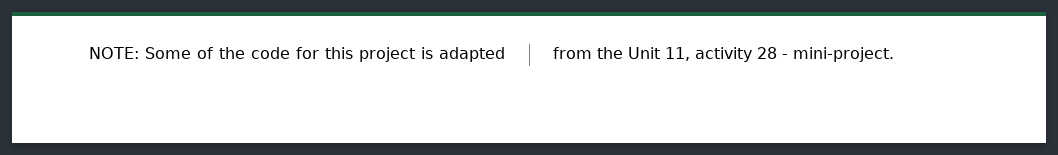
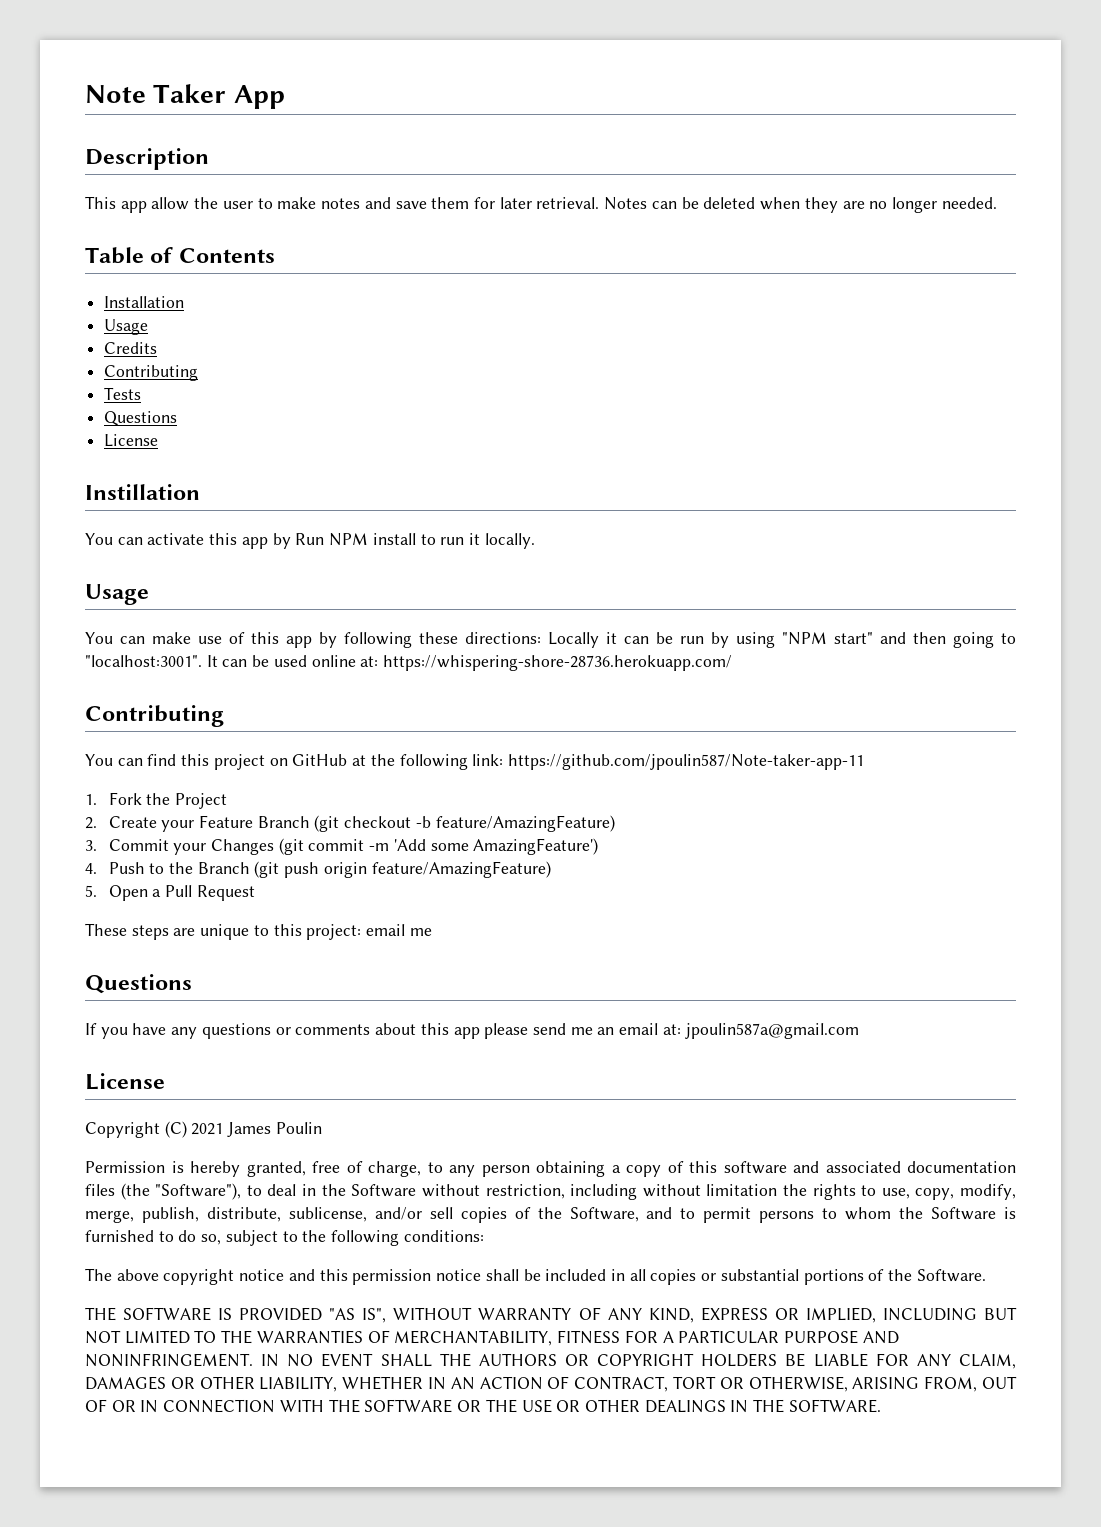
[89,47,894,62] NOTE: Some of the code for this project is adapted from the Unit 11, activity 28 - mini-project. -> [85,84,285,109] [85,148,209,170] [85,196,997,213] [85,247,275,264] [104,296,185,308] [104,319,149,335] [104,342,158,354] [104,365,199,381] [104,387,142,400] [104,411,178,426] [104,434,159,447] [85,484,200,500] [85,533,535,549] [85,584,149,605] [85,632,1016,648] [85,655,733,671] [85,705,224,727] [85,754,864,770] [85,792,228,809] [85,815,615,832] [85,838,599,855] [85,861,551,878] [85,885,255,901] [85,923,432,940] [85,974,192,994] [85,1023,859,1039] [85,1073,165,1090] [85,1121,322,1138] [85,1161,1016,1177] [85,1183,1016,1200] [85,1207,1017,1223] [85,1230,484,1246] [85,1268,986,1285] [85,1307,1018,1323] [85,1330,899,1346] [85,1353,1016,1369] [85,1376,1017,1392] [85,1399,881,1413] Note Taker App // Description // This app allow the user to make notes and save them for later retrieval. Notes can be deleted when they are no longer needed. // Table of Contents // Installation // Usage // Credits // Contributing // Tests // Questions // License // Instillation // You can activate this app by Run NPM install to run it locally. // Usage // You can make use of this app by following these directions: Locally it can be run by using "NPM start" and then going to "localhost:3001". It can be used online at: https://whispering-shore-28736.herokuapp.com/ // Contributing // You can find this project on GitHub at the following link: https://github.com/jpoulin587/Note-taker-app-11 // 1. Fork the Project // 2. Create your Feature Branch (git checkout -b feature/AmazingFeature) // 3. Commit your Changes (git commit -m 'Add some AmazingFeature') // 4. Push to the Branch (git push origin feature/AmazingFeature) // 5. Open a Pull Request // These steps are unique to this project: email me // Questions // If you have any questions or comments about this app please send me an email at: jpoulin587a@gmail.com // License // Copyright (C) 2021 James Poulin // Permission is hereby granted, free of charge, to any person obtaining a copy of this software and associated documentation files (the "Software"), to deal in the Software without restriction, including without limitation the rights to use, copy, modify, merge, publish, distribute, sublicense, and/or sell copies of the Software, and to permit persons to whom the Software is furnished to do so, subject to the following conditions: // The above copyright notice and this permission notice shall be included in all copies or substantial portions of the Software. // THE SOFTWARE IS PROVIDED "AS IS", WITHOUT WARRANTY OF ANY KIND, EXPRESS OR IMPLIED, INCLUDING BUT NOT LIMITED TO THE WARRANTIES OF MERCHANTABILITY, FITNESS FOR A PARTICULAR PURPOSE AND NONINFRINGEMENT. IN NO EVENT SHALL THE AUTHORS OR COPYRIGHT HOLDERS BE LIABLE FOR ANY CLAIM, DAMAGES OR OTHER LIABILITY, WHETHER IN AN ACTION OF CONTRACT, TORT OR OTHERWISE, ARISING FROM, OUT OF OR IN CONNECTION WITH THE SOFTWARE OR THE USE OR OTHER DEALINGS IN THE SOFTWARE.

